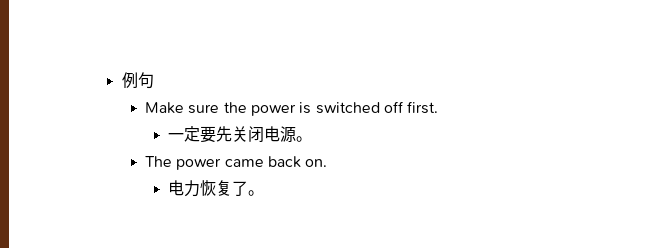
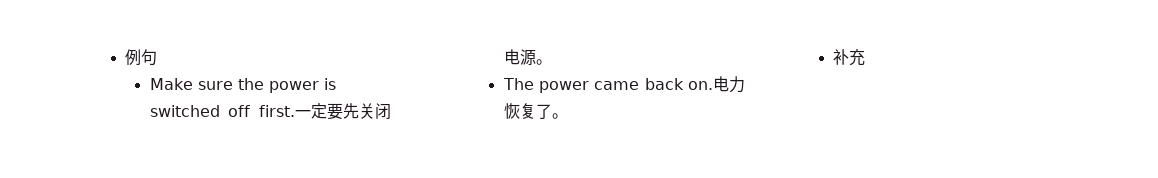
(439, 107) // -> (295, 111) none
(328, 163) // -> (713, 85) none
(265, 193) none -> [833,49,866,66] // 补充

